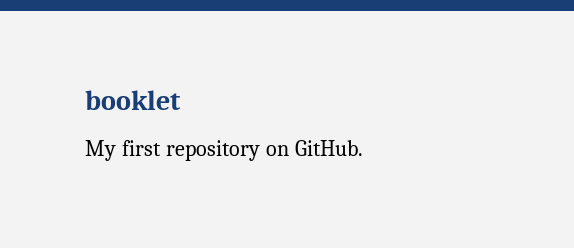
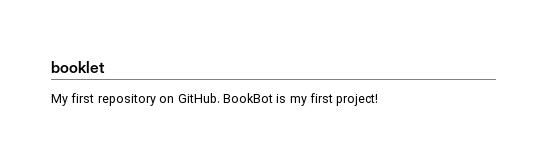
(363, 148) none -> [222,93,379,106] BookBot is my first project!

